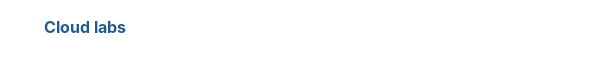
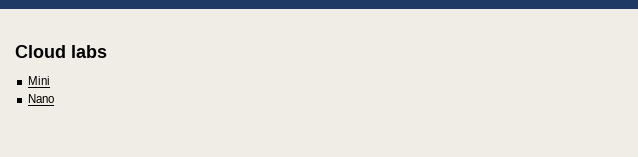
(127, 27) none -> [27,76,50,85] [27,94,54,103] // Mini // Nano

